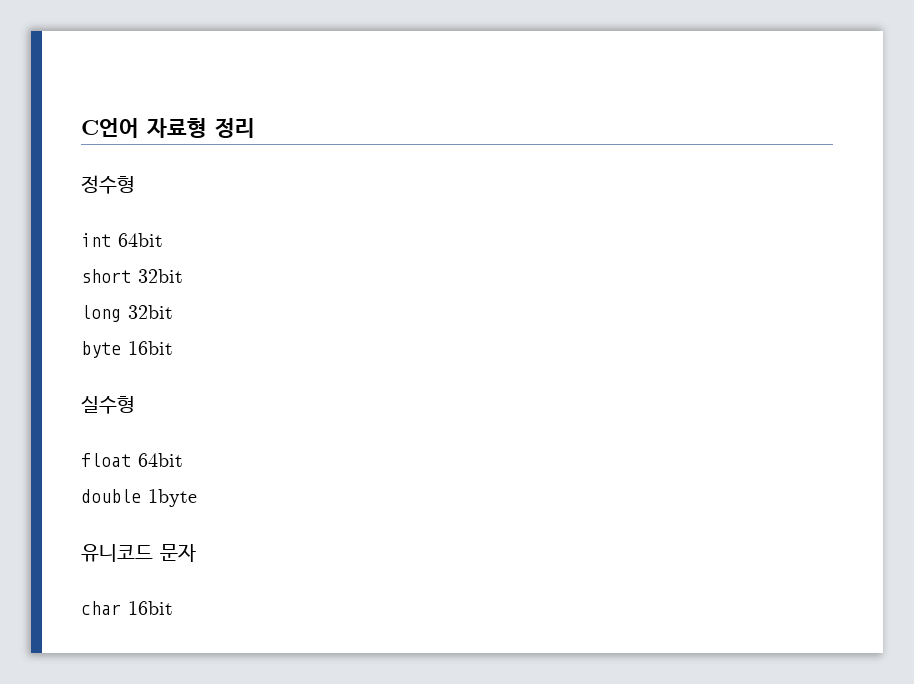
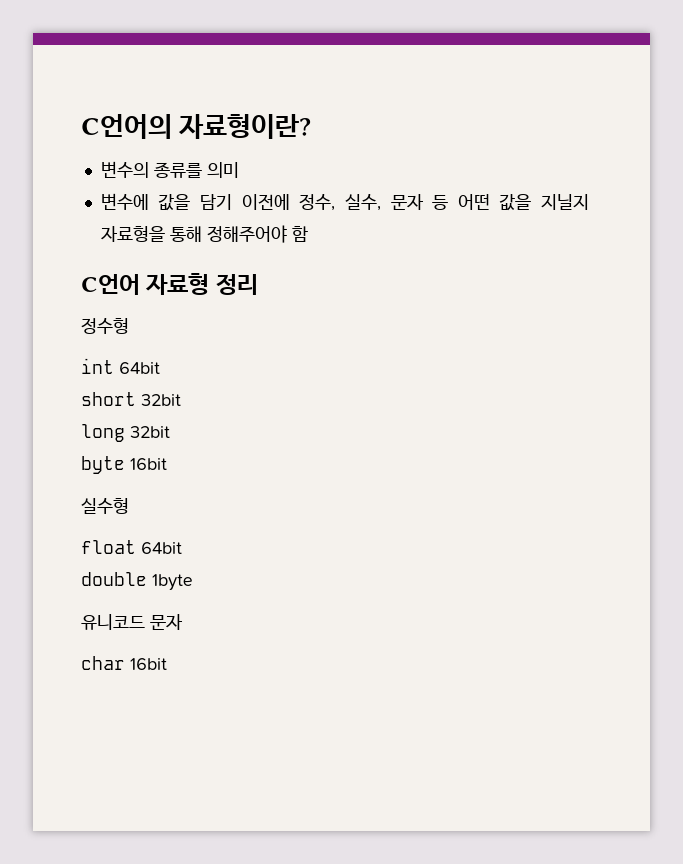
(81, 128) none -> [81,114,312,139] [100,161,239,178] [100,193,589,211] [100,225,308,243] C언어의 자료형이란? // 변수의 종류를 의미 // 변수에 값을 담기 이전에 정수, 실수, 문자 등 어떤 값을 지닐지 자료형을 통해 정해주어야 함 //

